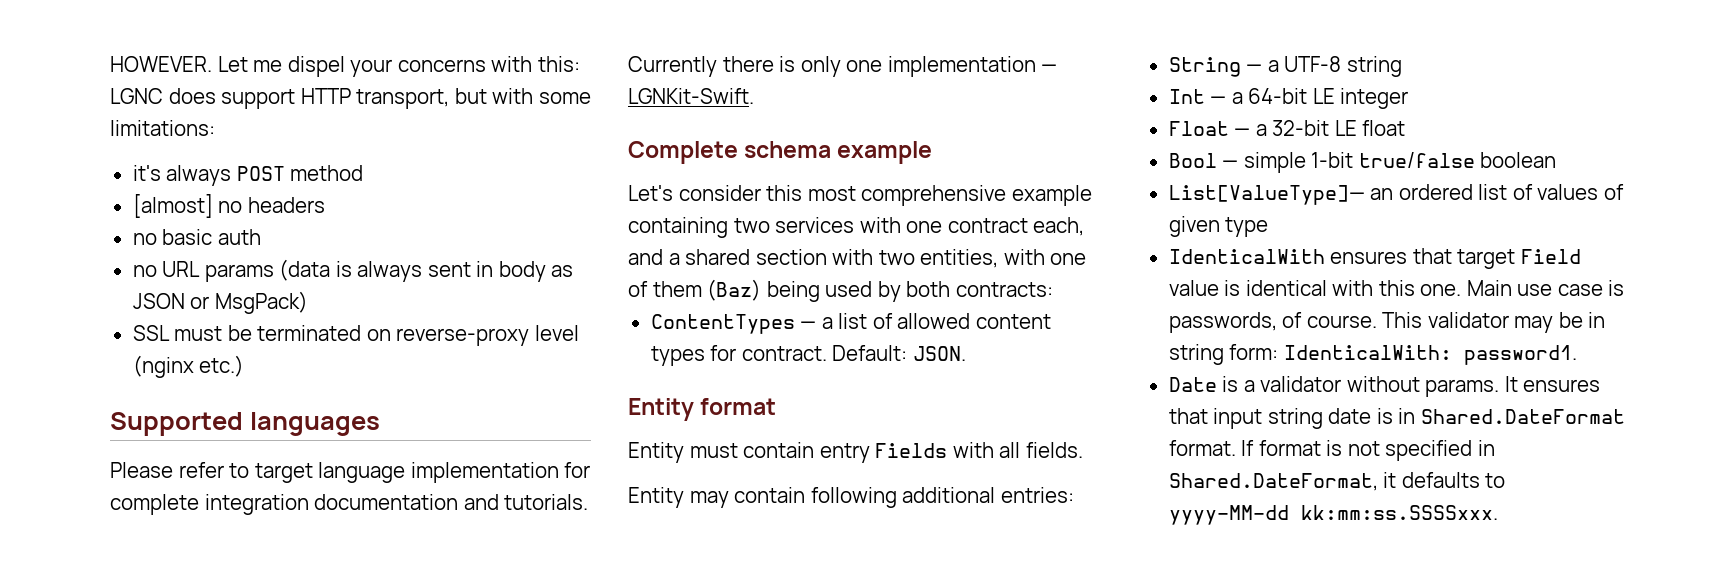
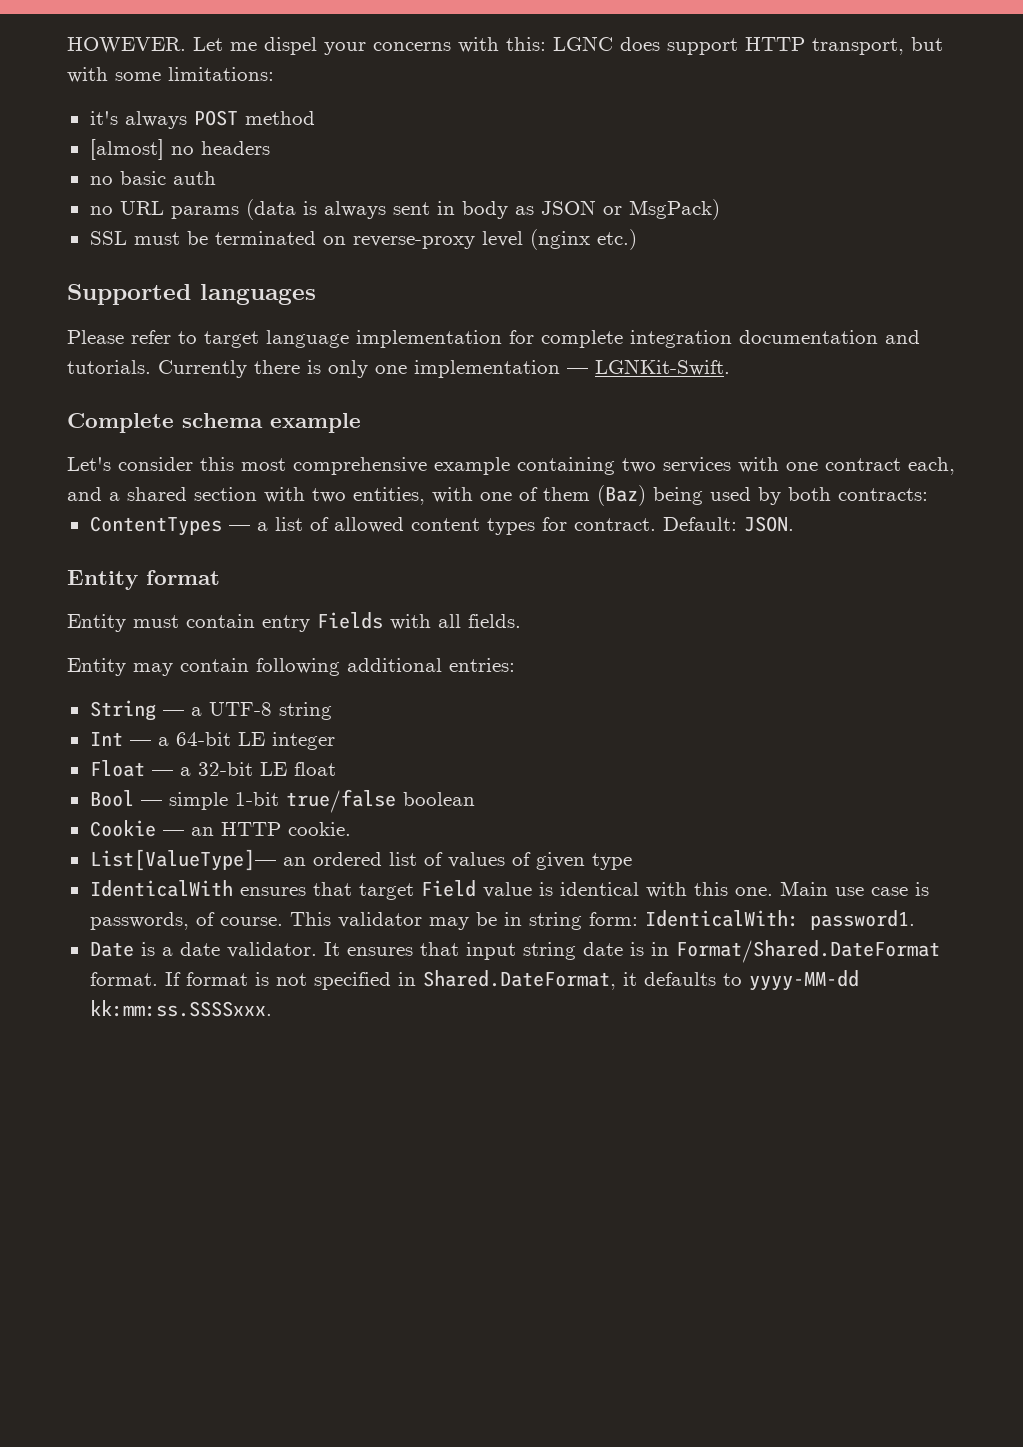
(1557, 160) none -> [89,820,351,837] // Cookie — an HTTP cookie.
[1260,376,1500,397] validator without params. -> [179,942,317,958] date validator.
[1420,409,1625,424] Shared.DateFormat -> [675,940,940,963] Format/Shared.DateFormat

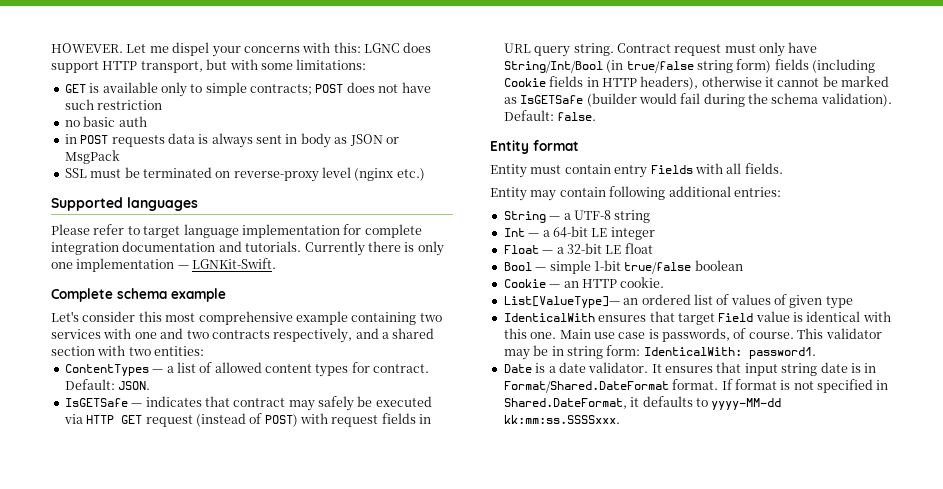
[89,110,315,129] [89,139,270,160] it's always POST method // [almost] no headers -> [64,82,431,97] [64,99,163,110] GET is available only to simple contracts; POST does not have such restriction
[89,199,296,220] no URL params (data -> [64,133,195,147] in POST requests data
[628,199,720,220] MsgPack) -> [64,150,120,164] MsgPack
[825,457,955,475] contract each, -> [160,328,353,343] and two contracts respectively,
[353,485,928,506] entities, with one of them (Baz) being used by both contracts: -> [154,346,205,356] entities:
(794, 524) none -> [64,396,432,411] [63,413,432,427] [503,42,818,57] [503,59,875,73] [503,76,890,90] [503,93,892,107] [503,110,597,121] // IsGETSafe — indicates that contract may safely be executed via HTTP GET request (instead of POST) with request fields in URL query string. Contract request must only have String/Int/Bool (in true/false string form) fields (including Cookie fields in HTTP headers), otherwise it cannot be marked as IsGETSafe (builder would fail during the schema validation). Default: false.

